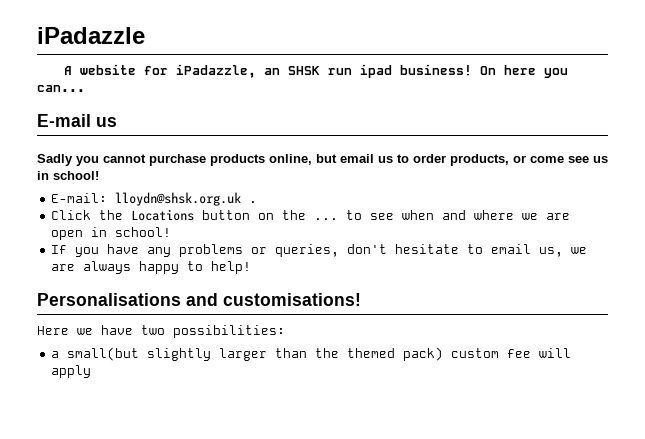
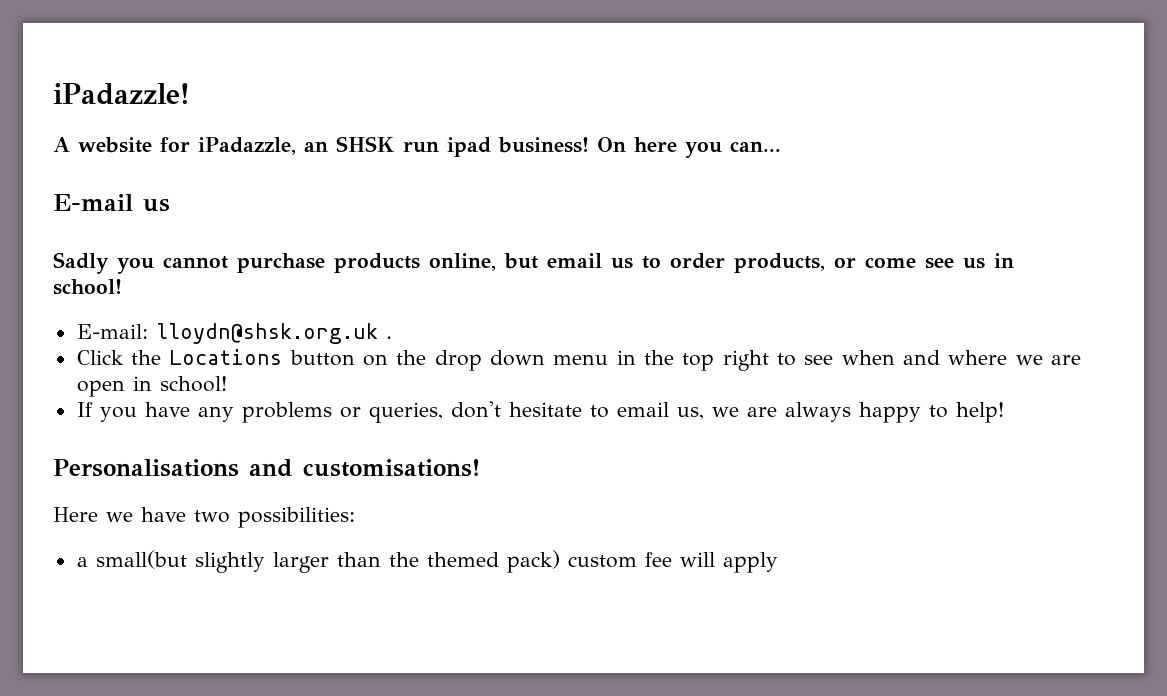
[37,27,145,44] iPadazzle -> [53,83,190,105] iPadazzle!
[314,218,339,220] ... -> [434,350,769,371] drop down menu in the top right

